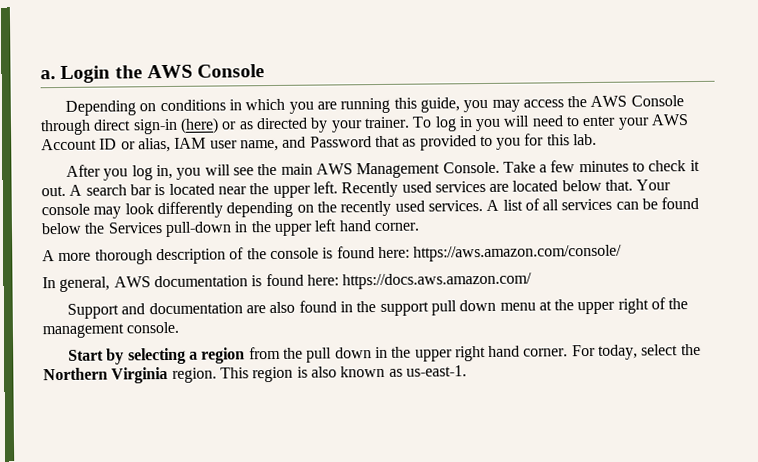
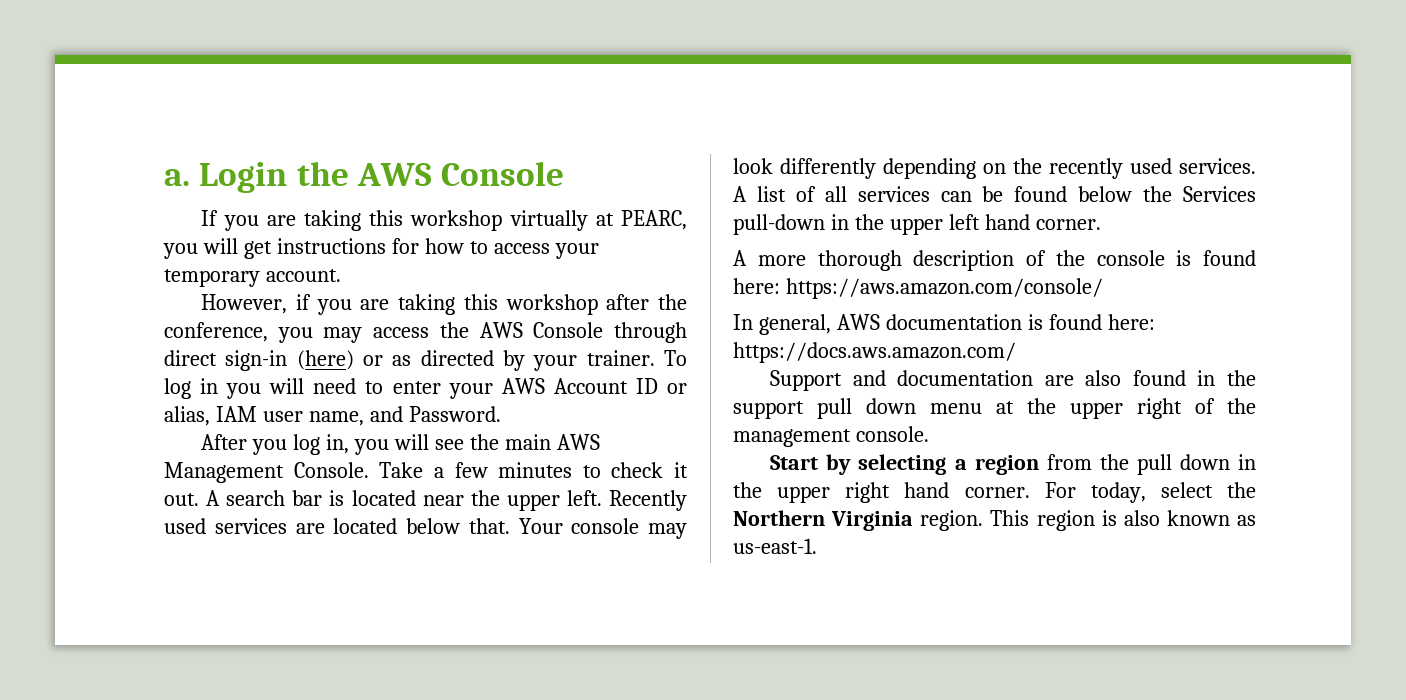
[64,97,460,116] Depending on conditions in which you are running this guide, -> [201,210,688,231] [163,238,599,259] [164,269,341,287] [201,294,688,315] [164,322,268,342] If you are taking this workshop virtually at PEARC, you will get instructions for how to access your temporary account. // However, if you are taking this workshop after the conference,
[309,133,598,151] Password that as provided to you for this lab. -> [408,406,501,422] Password.

